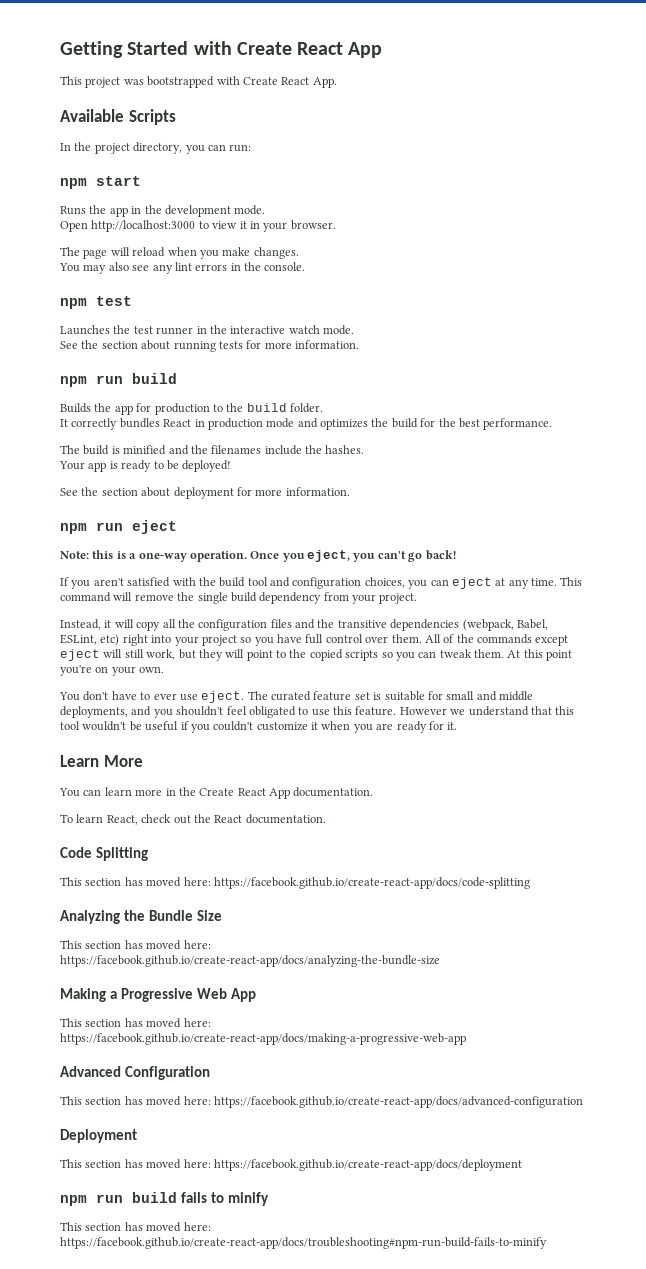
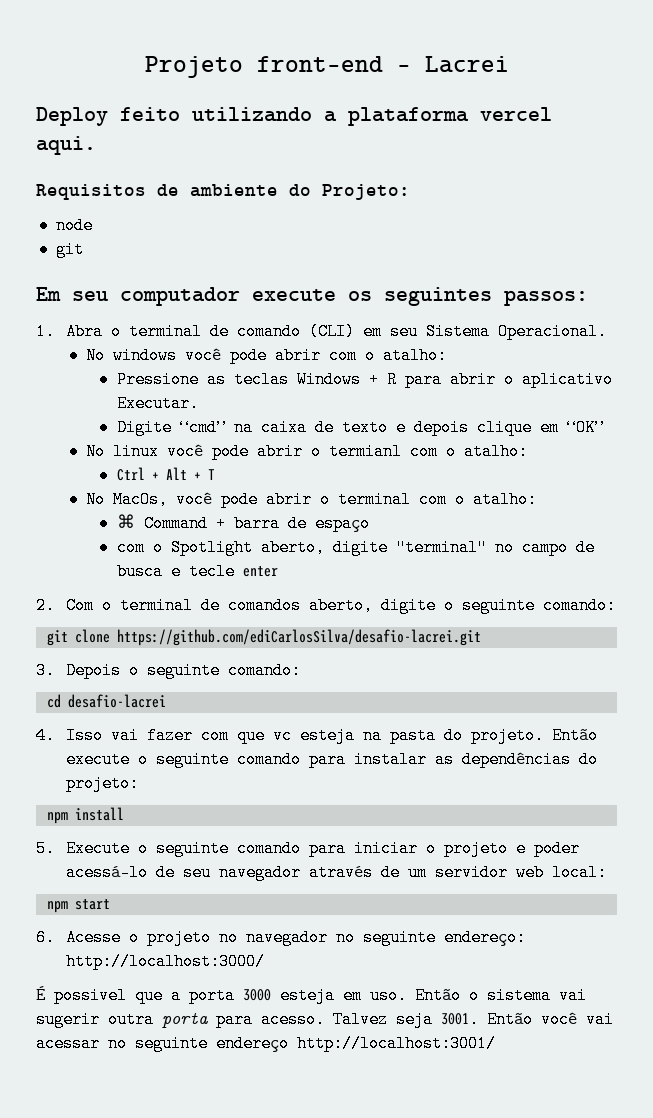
[60,41,383,58] [60,76,337,88] [60,109,176,125] [60,142,252,154] [60,176,141,189] [60,205,266,217] [60,220,336,232] [60,247,299,259] [59,262,306,274] [60,296,132,309] [60,325,354,335] [60,340,359,352] [60,373,177,387] [60,403,323,415] [60,418,553,430] [60,445,365,455] [59,460,232,472] [60,487,350,499] [60,520,177,534] [60,550,456,562] [60,577,583,589] [60,592,418,604] [60,619,548,631] [60,634,569,646] [60,649,573,661] [60,665,165,676] [59,691,533,703] [60,706,575,718] [60,721,458,733] [60,755,143,767] [59,787,374,799] [60,814,326,825] [60,847,148,861] [60,877,530,889] [60,910,222,924] [60,940,211,950] [60,955,440,967] [60,988,256,1002] [60,1018,211,1028] [60,1033,466,1045] [60,1066,210,1080] [60,1096,583,1108] [60,1129,137,1143] [60,1159,522,1171] [60,1192,269,1206] [60,1222,211,1232] [60,1237,547,1249] Getting Started with Create React App // This project was bootstrapped with Create React App. // Available Scripts // In the project directory, you can run: // npm start // Runs the app in the development mode. // Open http://localhost:3000 to view it in your browser. // The page will reload when you make changes. // You may also see any lint errors in the console. // npm test // Launches the test runner in the interactive watch mode. // See the section about running tests for more information. // npm run build // Builds the app for production to the build folder. // It correctly bundles React in production mode and optimizes the build for the best performance. // The build is minified and the filenames include the hashes. // Your app is ready to be deployed! // See the section about deployment for more information. // npm run eject // Note: this is a one-way operation. Once you eject, you can't go back! // If you aren't satisfied with the build tool and configuration choices, you can eject at any time. This command will remove the single build dependency from your project. // Instead, it will copy all the configuration files and the transitive dependencies (webpack, Babel, ESLint, etc) right into your project so you have full control over them. All of the commands except eject will still work, but they will point to the copied scripts so you can tweak them. At this point you're on your own. // You don't have to ever use eject. The curated feature set is suitable for small and middle deployments, and you shouldn't feel obligated to use this feature. However we understand that this tool wouldn't be useful if you couldn't customize it when you are ready for it. // Learn More // You can learn more in the Create React App documentation. // To learn React, check out the React documentation. // Code Splitting // This section has moved here: https://facebook.github.io/create-react-app/docs/code-splitting // Analyzing the Bundle Size // This section has moved here: https://facebook.github.io/create-react-app/docs/analyzing-the-bundle-size // Making a Progressive Web App // This section has moved here: https://facebook.github.io/create-react-app/docs/making-a-progressive-web-app // Advanced Configuration // This section has moved here: https://facebook.github.io/create-react-app/docs/advanced-configuration // Deployment // This section has moved here: https://facebook.github.io/create-react-app/docs/deployment // npm run build fails to minify // This section has moved here: https://facebook.github.io/create-react-app/docs/troubleshooting#npm-run-build-fails-to-minify -> [144,56,509,78] [36,107,552,126] [36,136,96,155] [36,184,410,200] [55,217,93,234] [55,241,84,258] [36,287,588,306] [36,323,608,340] [86,347,448,364] [116,371,613,388] [116,395,199,412] [116,419,603,436] [86,443,529,460] [116,467,215,481] [86,491,538,508] [116,514,370,532] [116,539,595,556] [116,563,278,580] [36,597,617,614] [46,629,481,646] [36,662,302,679] [46,694,166,708] [36,727,599,744] [66,751,599,768] [66,775,140,792] [46,807,124,824] [36,840,581,857] [66,864,608,881] [46,899,110,913] [36,929,527,946] [66,953,266,970] [36,986,587,1004] [36,1011,614,1028] [36,1035,496,1052] Projeto front-end - Lacrei // Deploy feito utilizando a plataforma vercel aqui. // Requisitos de ambiente do Projeto: // node // git // Em seu computador execute os seguintes passos: // 1. Abra o terminal de comando (CLI) em seu Sistema Operacional. // No windows você pode abrir com o atalho: // Pressione as teclas Windows + R para abrir o aplicativo Executar. // Digite “cmd” na caixa de texto e depois clique em “OK” // No linux você pode abrir o termianl com o atalho: // Ctrl + Alt + T // No MacOs, você pode abrir o terminal com o atalho: // ⌘ Command + barra de espaço // com o Spotlight aberto, digite "terminal" no campo de busca e tecle enter // 2. Com o terminal de comandos aberto, digite o seguinte comando: // git clone https://github.com/ediCarlosSilva/desafio-lacrei.git // 3. Depois o seguinte comando: // cd desafio-lacrei // 4. Isso vai fazer com que vc esteja na pasta do projeto. Então execute o seguinte comando para instalar as dependências do projeto: // npm install // 5. Execute o seguinte comando para iniciar o projeto e poder acessá-lo de seu navegador através de um servidor web local: // npm start // 6. Acesse o projeto no navegador no seguinte endereço: http://localhost:3000/ // É possivel que a porta 3000 esteja em uso. Então o sistema vai sugerir outra porta para acesso. Talvez seja 3001. Então você vai acessar no seguinte endereço http://localhost:3001/

